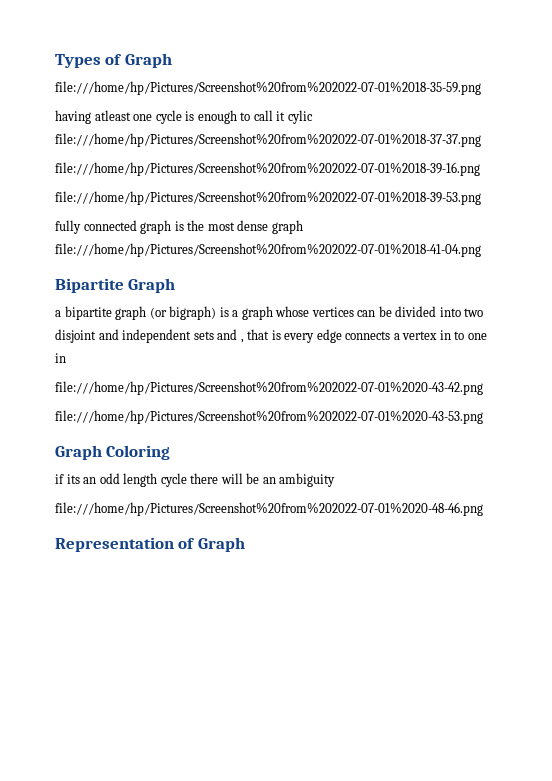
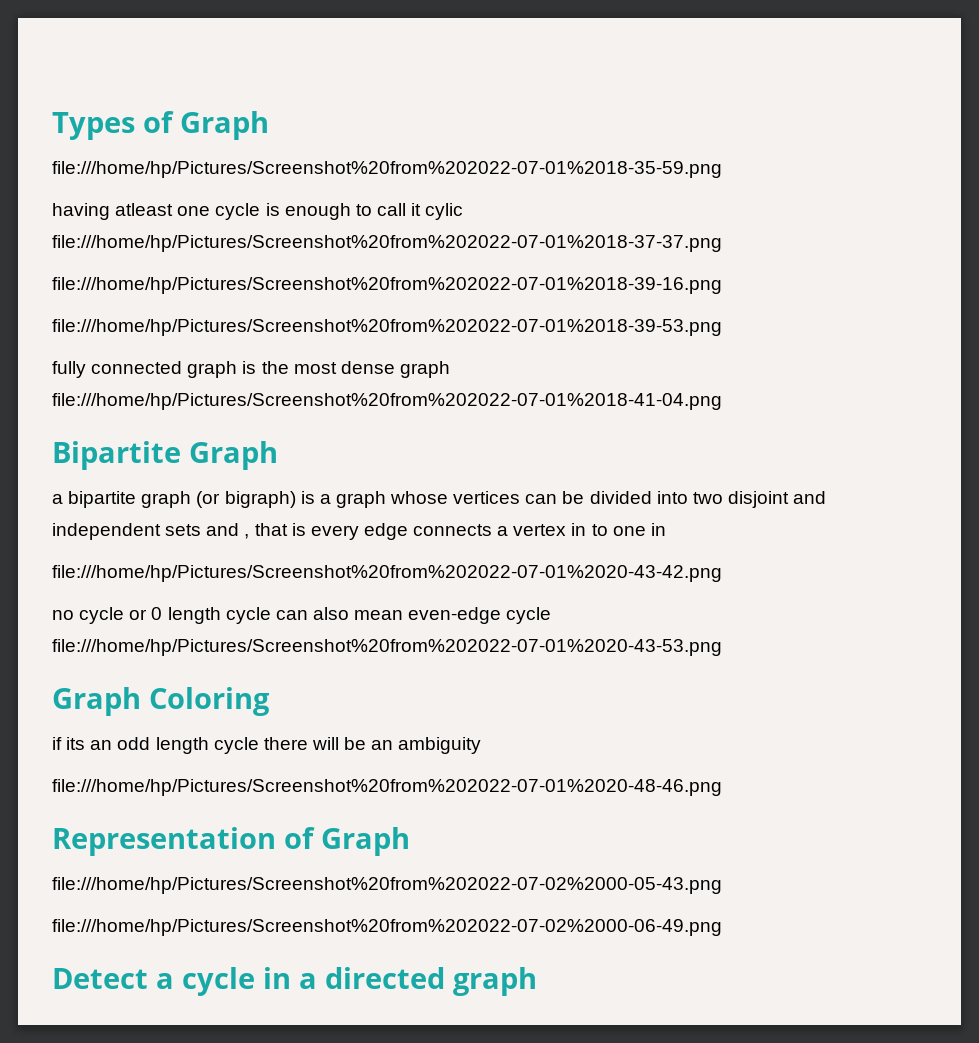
(483, 388) none -> [52,607,552,624] no cycle or 0 length cycle can also mean even-edge cycle
(245, 544) none -> [52,877,722,894] [52,919,722,936] [52,967,537,996] // file:///home/hp/Pictures/Screenshot%20from%202022-07-02%2000-05-43.png // file:///home/hp/Pictures/Screenshot%20from%202022-07-02%2000-06-49.png // Detect a cycle in a directed graph

